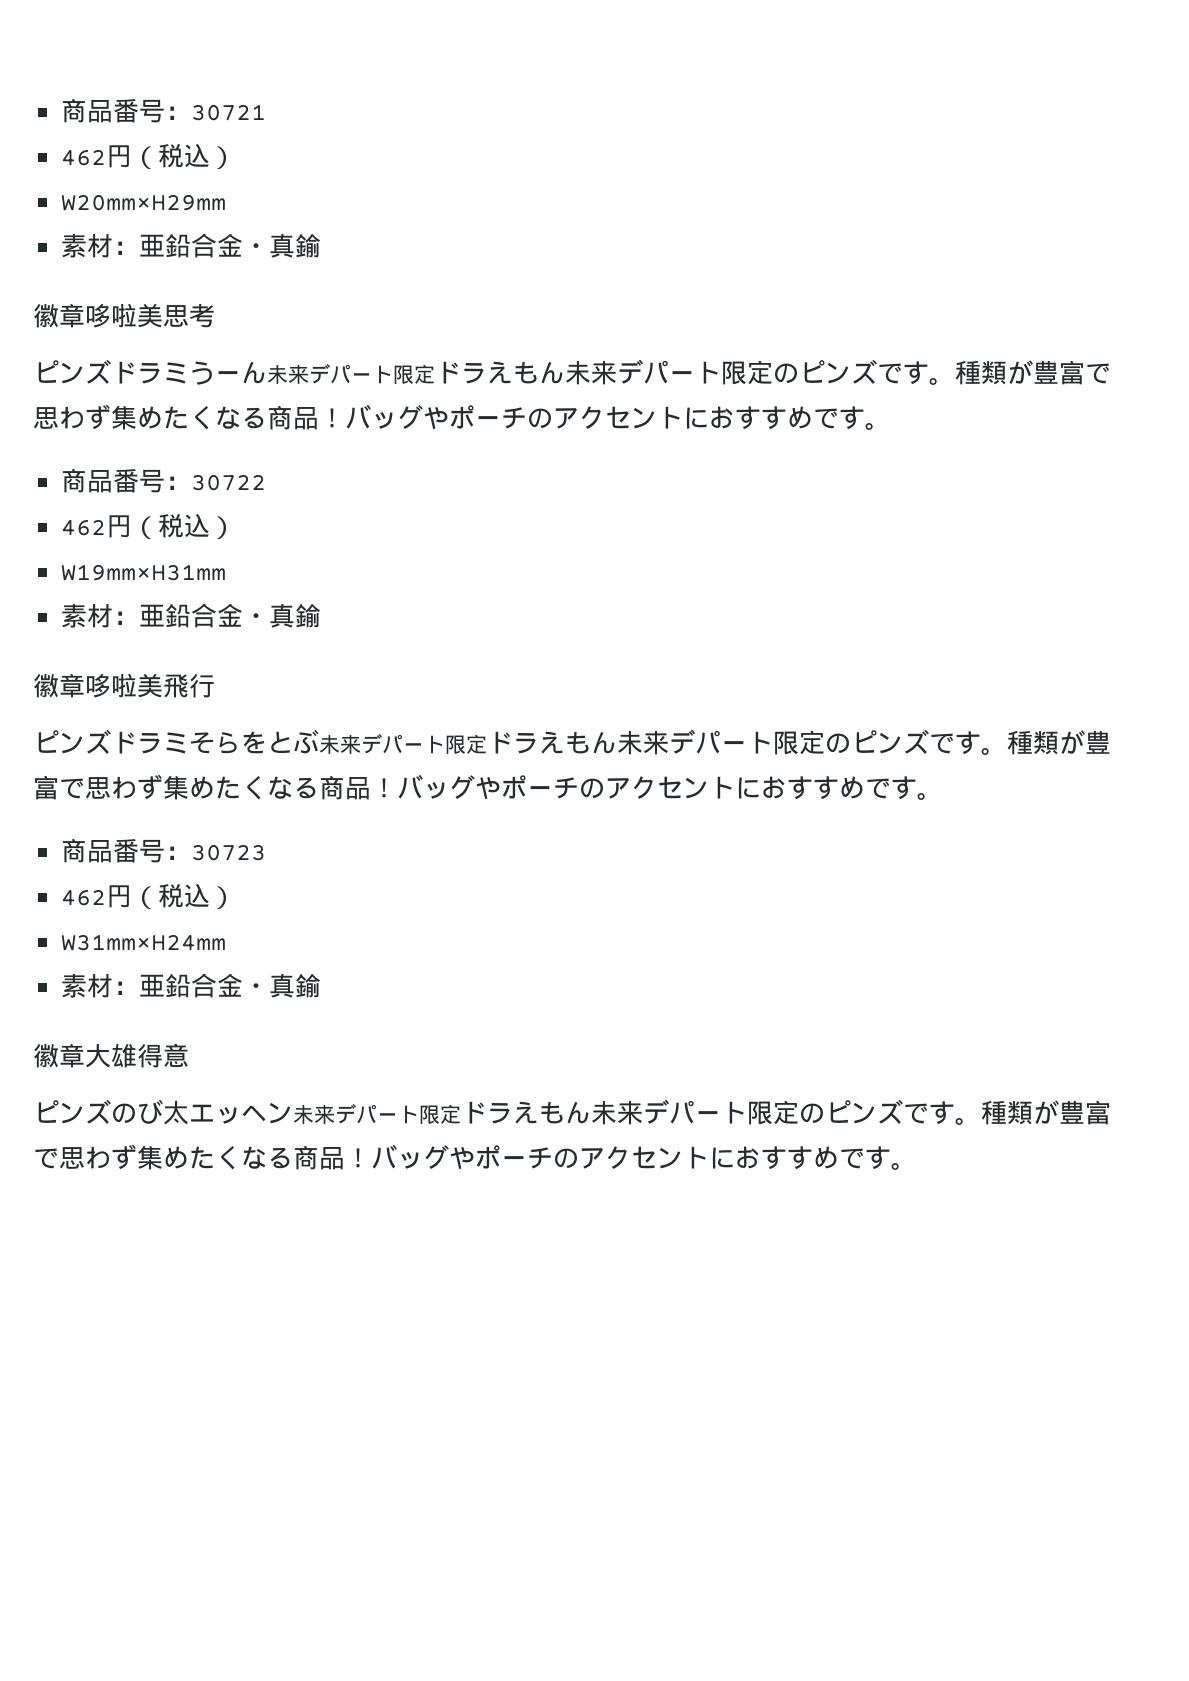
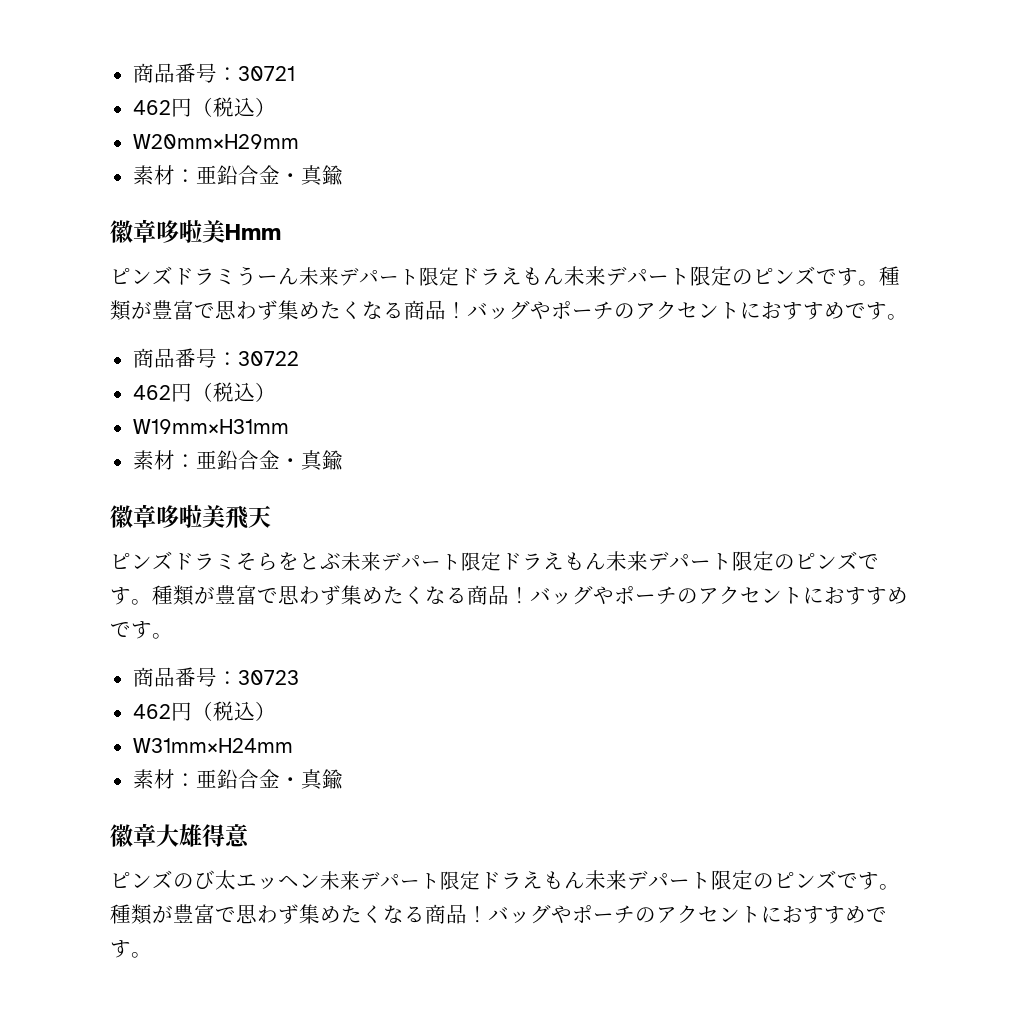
[163,303,215,328] 思考 -> [225,224,281,240] Hmm
[189,673,215,698] 行 -> [248,505,271,528] 天

